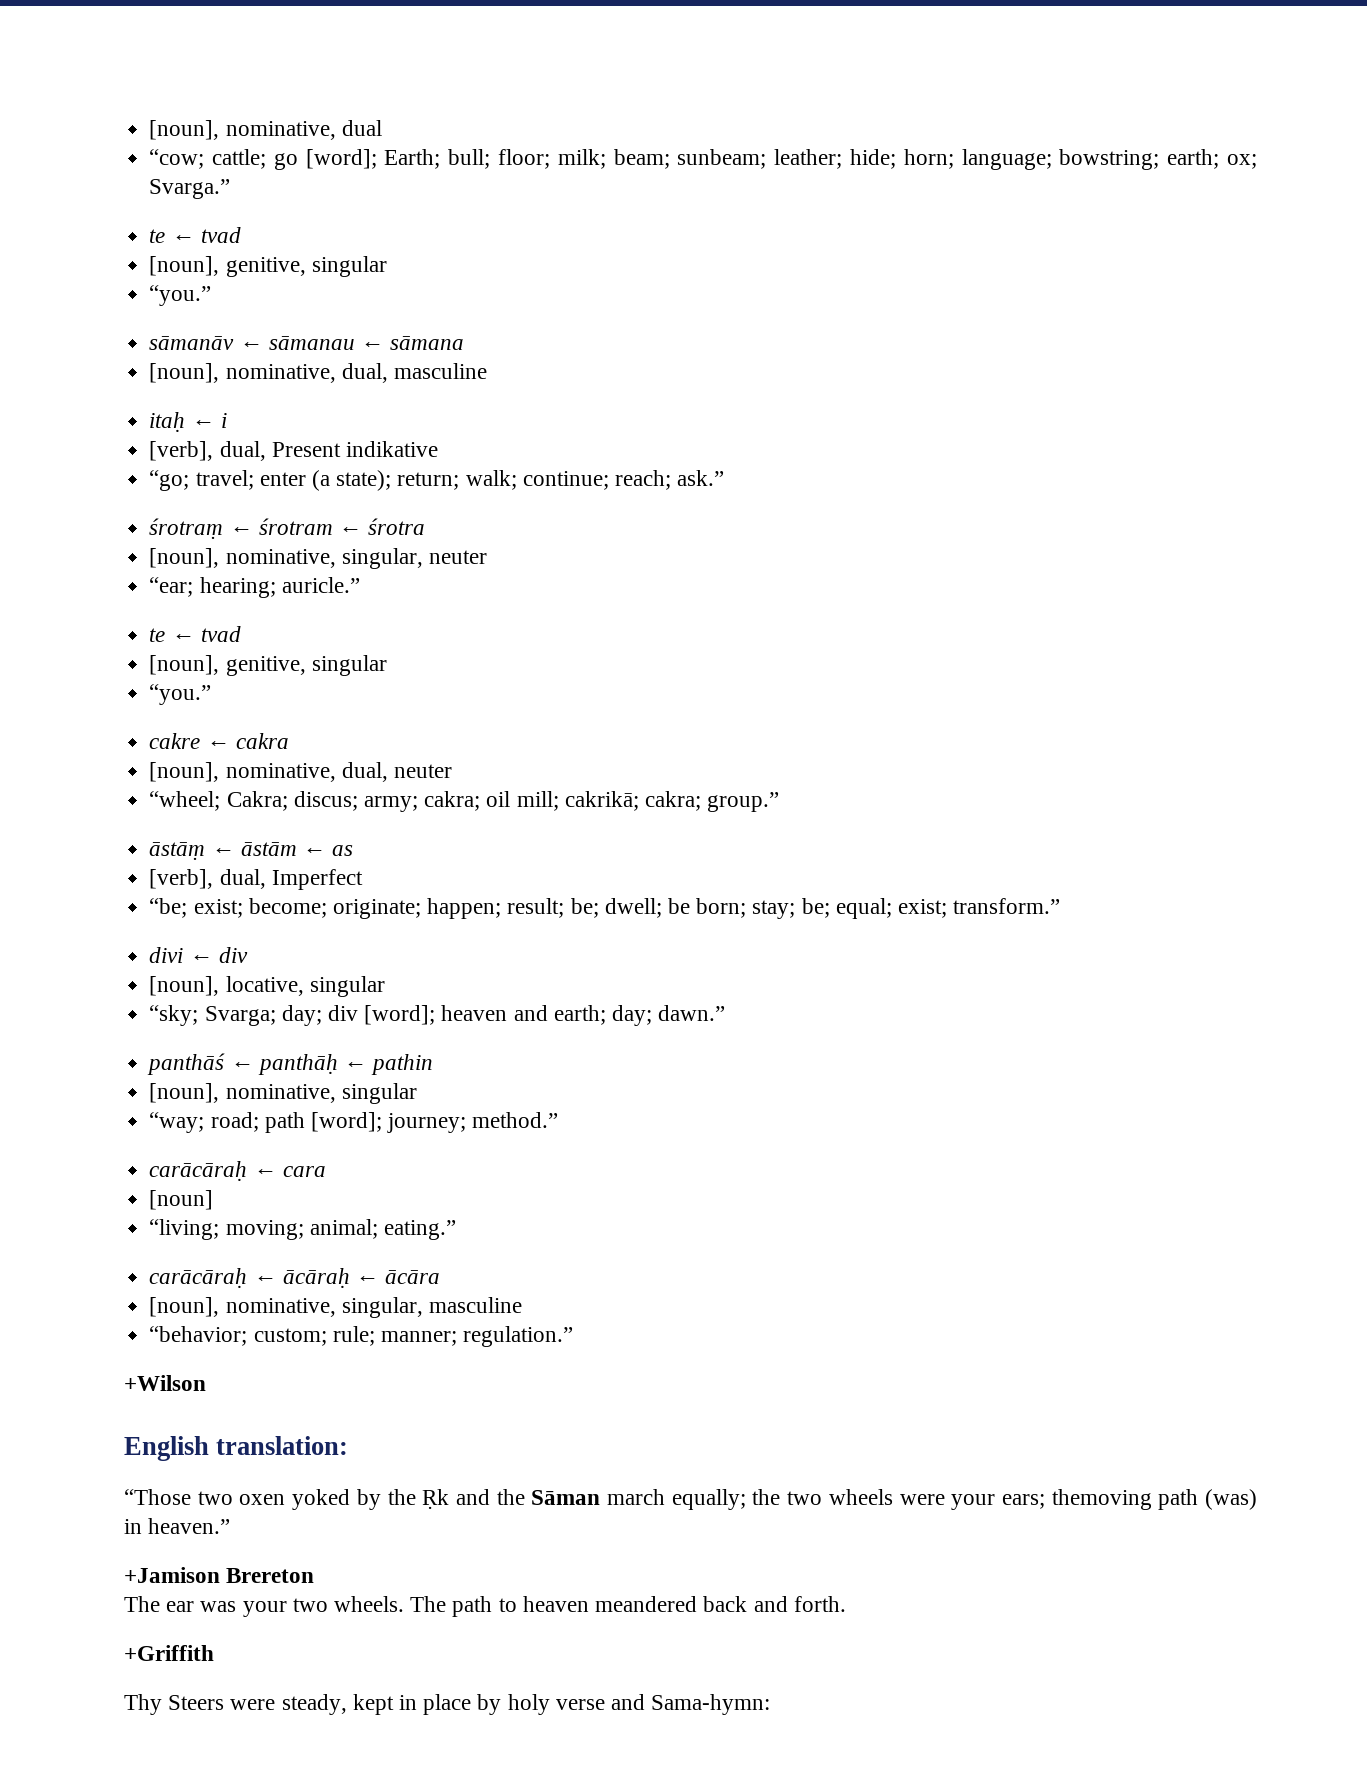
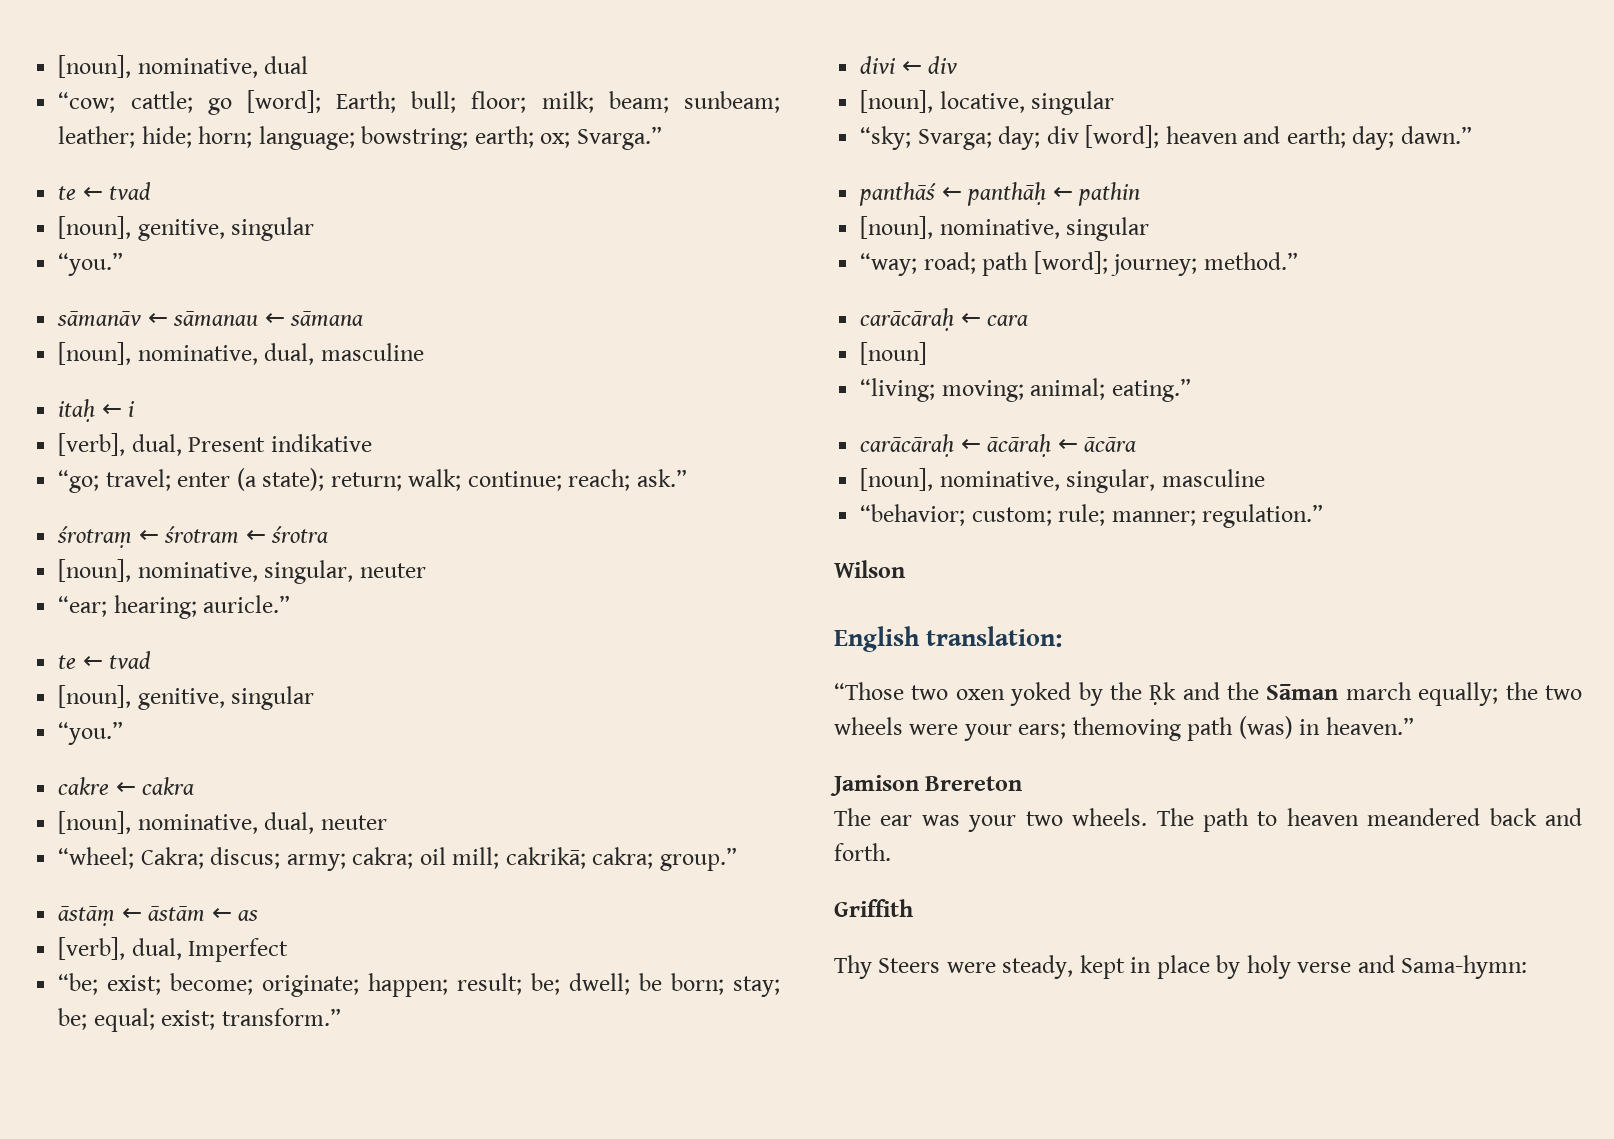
[124,1375,206,1391] +Wilson -> [834,560,905,578] Wilson
[124,1567,220,1583] +Jamison -> [830,775,919,796] Jamison
[124,1645,214,1661] +Griffith -> [834,899,913,917] Griffith

